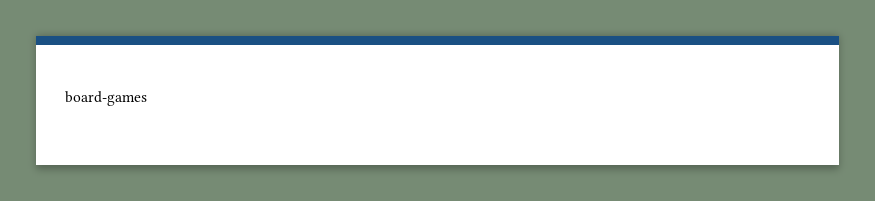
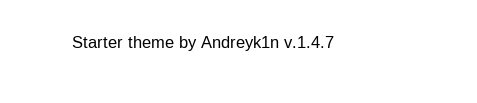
[65,91,147,106] board-games -> [72,36,334,51] Starter theme by Andreyk1n v.1.4.7

